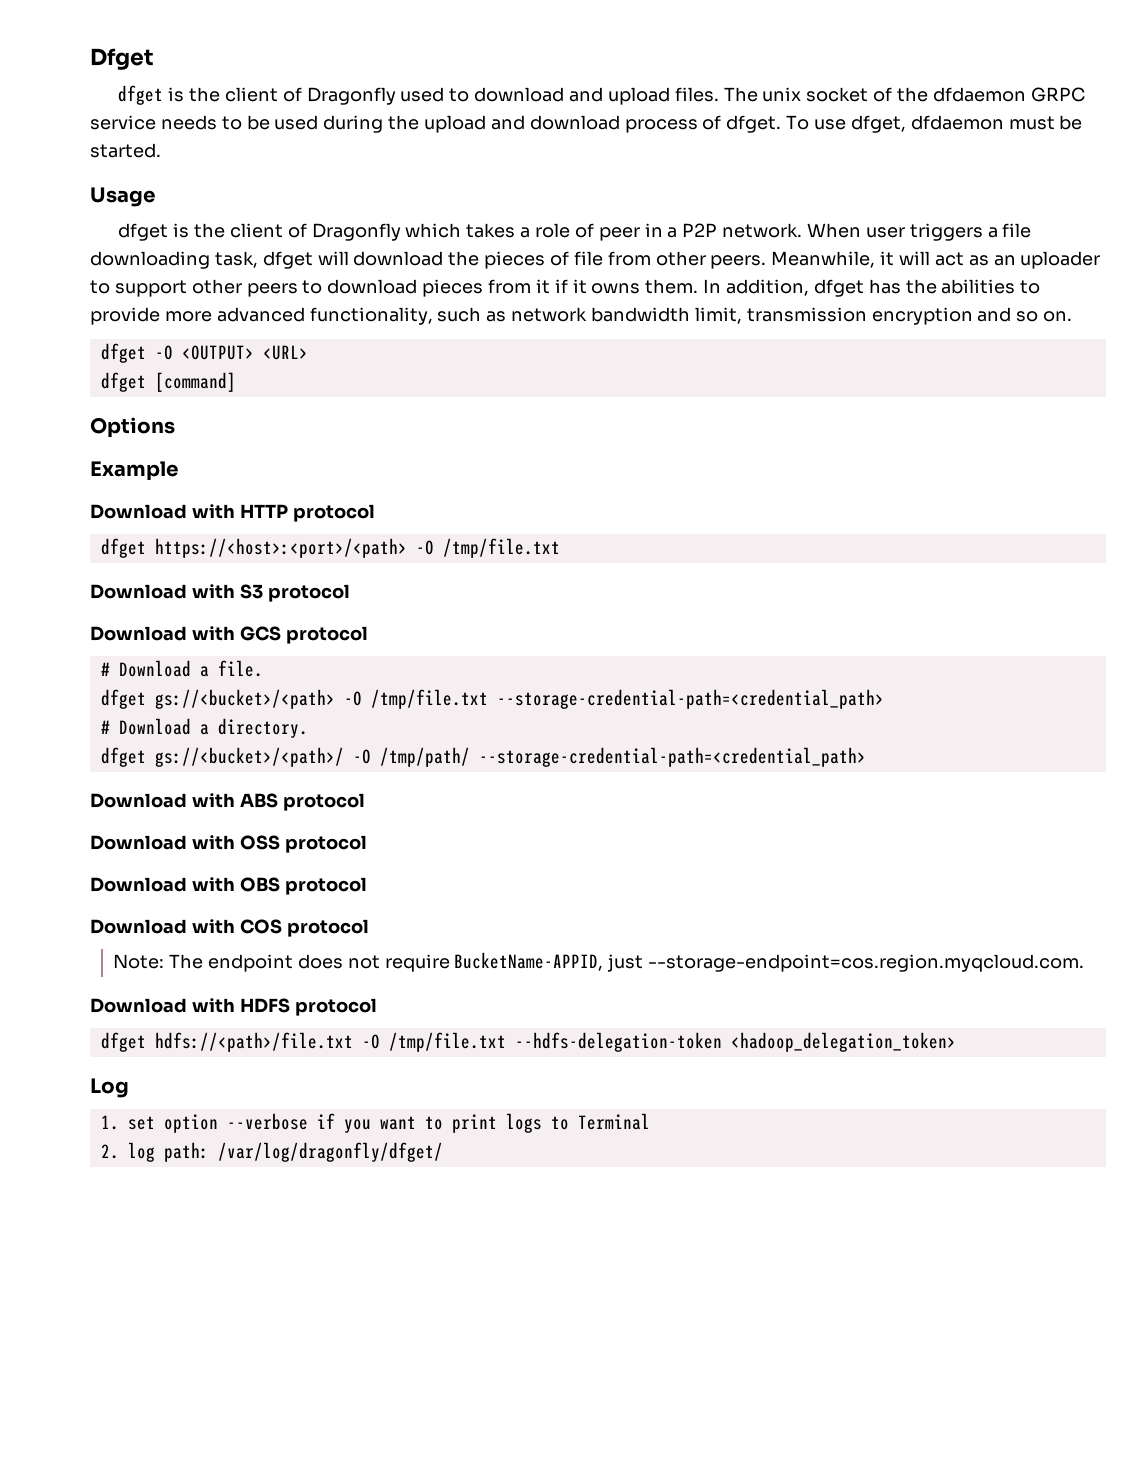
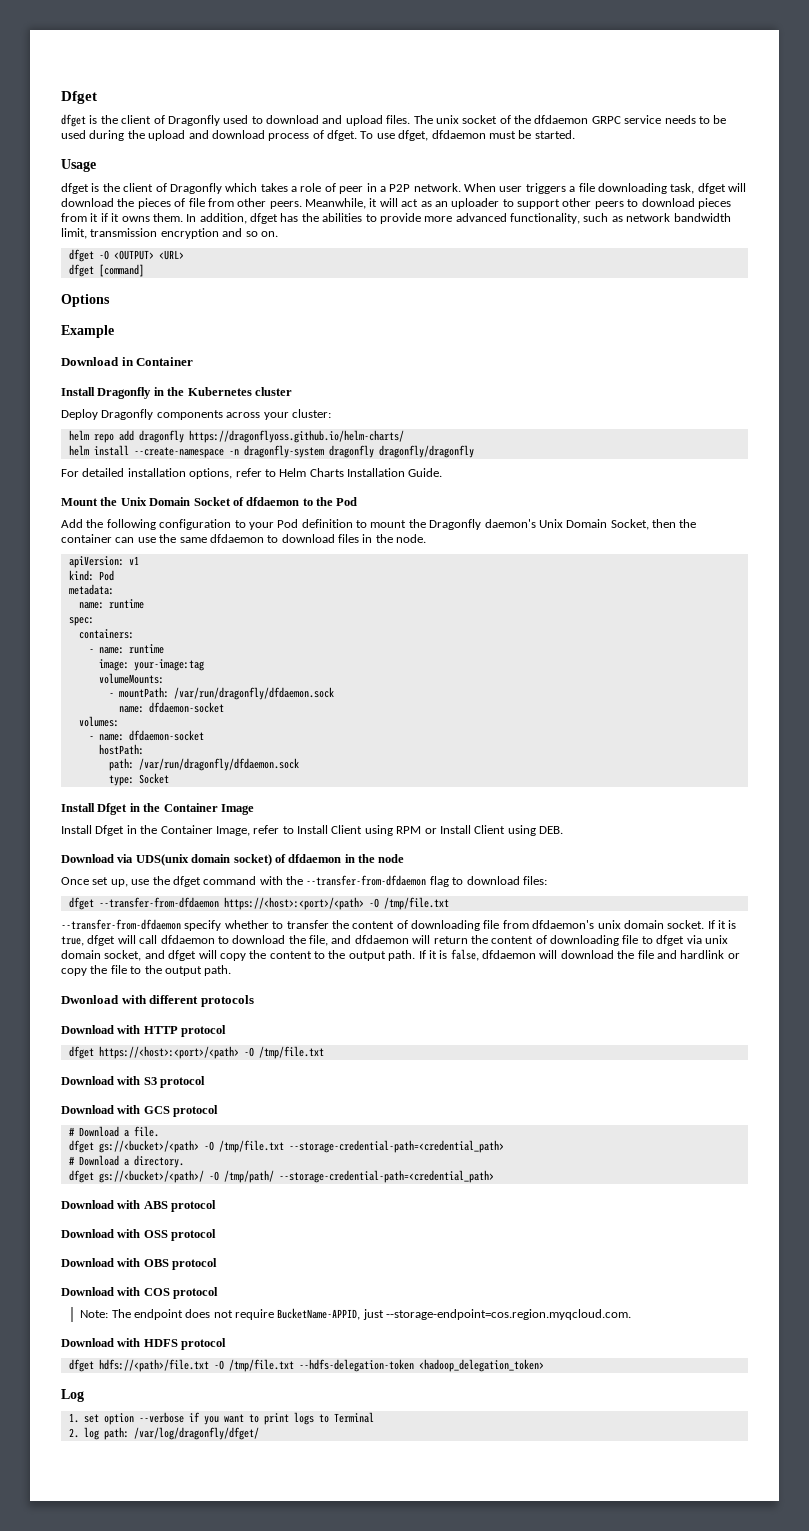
(178, 471) none -> [61,357,194,366] [61,387,292,399] [61,409,331,420] [68,430,404,443] [68,445,474,458] [61,468,443,479] [61,497,358,506] [61,519,697,530] [61,534,427,543] [68,556,139,568] [68,570,114,581] [68,584,114,595] [78,599,144,609] [68,617,94,626] [78,629,134,639] [88,644,164,654] [98,659,204,671] [98,673,164,684] [108,687,334,700] [118,702,224,713] [78,716,119,727] [88,730,204,741] [98,744,144,755] [108,758,299,771] [108,773,169,786] [61,803,254,815] [61,825,563,836] [61,854,405,866] [61,875,547,887] [68,897,449,910] [61,919,737,931] [61,935,728,946] [61,949,740,961] [61,965,232,976] [61,995,254,1007] // Download in Container // Install Dragonfly in the Kubernetes cluster // Deploy Dragonfly components across your cluster: // helm repo add dragonfly https://dragonflyoss.github.io/helm-charts/ // helm install --create-namespace -n dragonfly-system dragonfly dragonfly/dragonfly // For detailed installation options, refer to Helm Charts Installation Guide. // Mount the Unix Domain Socket of dfdaemon to the Pod // Add the following configuration to your Pod definition to mount the Dragonfly daemon's Unix Domain Socket, then the container can use the same dfdaemon to download files in the node. // apiVersion: v1 // kind: Pod // metadata: // name: runtime // spec: // containers: // - name: runtime // image: your-image:tag // volumeMounts: // - mountPath: /var/run/dragonfly/dfdaemon.sock // name: dfdaemon-socket // volumes: // - name: dfdaemon-socket // hostPath: // path: /var/run/dragonfly/dfdaemon.sock // type: Socket // Install Dfget in the Container Image // Install Dfget in the Container Image, refer to Install Client using RPM or Install Client using DEB. // Download via UDS(unix domain socket) of dfdaemon in the node // Once set up, use the dfget command with the --transfer-from-dfdaemon flag to download files: // dfget --transfer-from-dfdaemon https://<host>:<port>/<path> -O /tmp/file.txt // --transfer-from-dfdaemon specify whether to transfer the content of downloading file from dfdaemon's unix domain socket. If it is true, dfget will call dfdaemon to download the file, and dfdaemon will return the content of downloading file to dfget via unix domain socket, and dfget will copy the content to the output path. If it is false, dfdaemon will download the file and hardlink or copy the file to the output path. // Dwonload with different protocols

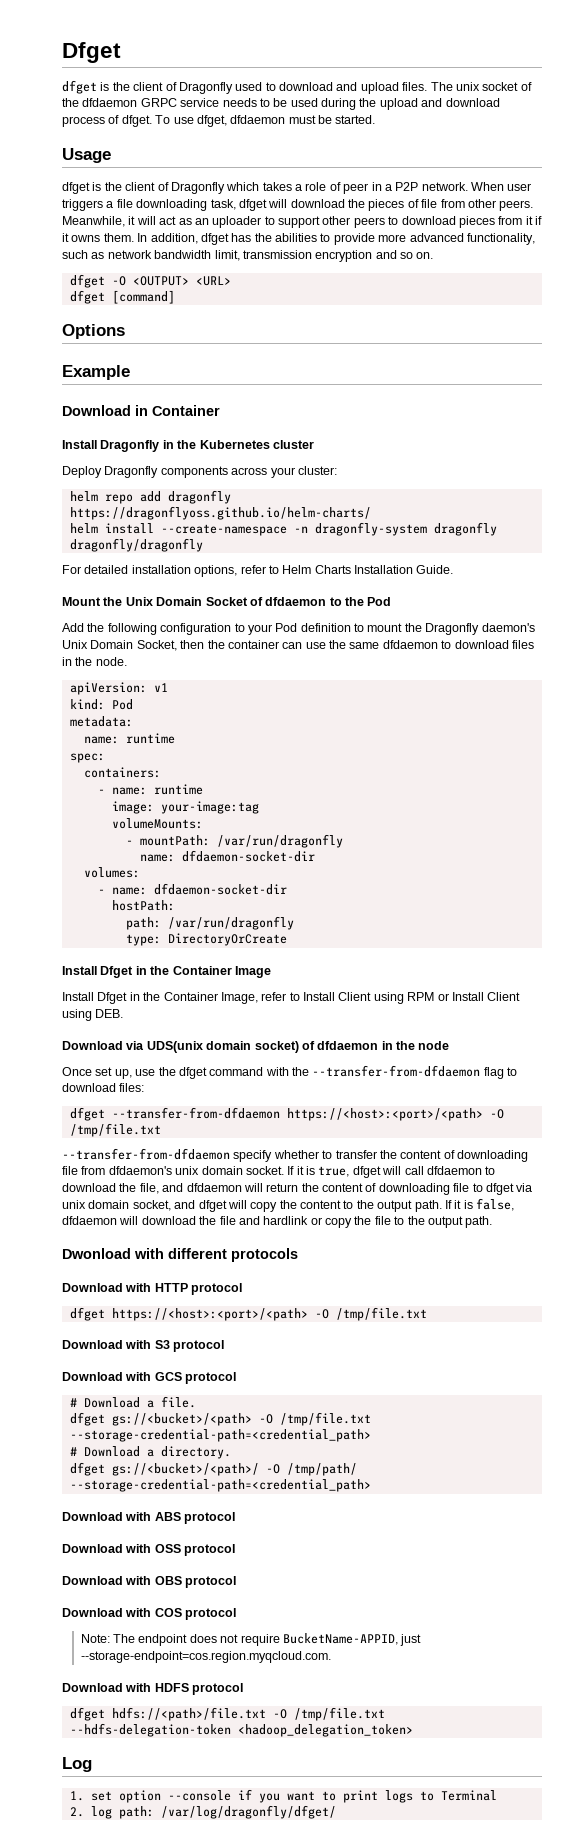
[173,687,334,700] [118,702,224,713] /var/run/dragonfly/dfdaemon.sock // name: dfdaemon-socket -> [216,834,343,848] [139,850,315,862] /var/run/dragonfly // name: dfdaemon-socket-dir
[128,730,204,741] dfdaemon-socket -> [153,883,287,895] dfdaemon-socket-dir
[138,758,299,771] /var/run/dragonfly/dfdaemon.sock -> [167,916,294,930] /var/run/dragonfly
[138,773,169,784] Socket -> [167,933,287,946] DirectoryOrCreate
[138,1412,184,1423] --verbose -> [167,1790,231,1801] --console

